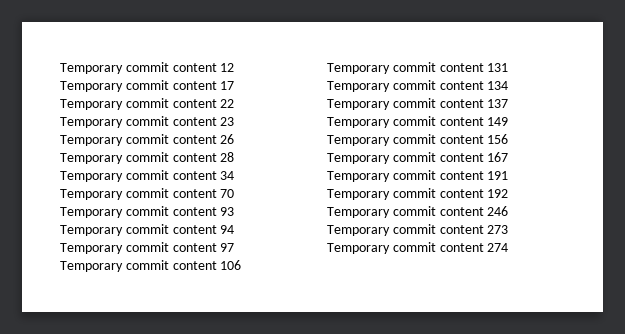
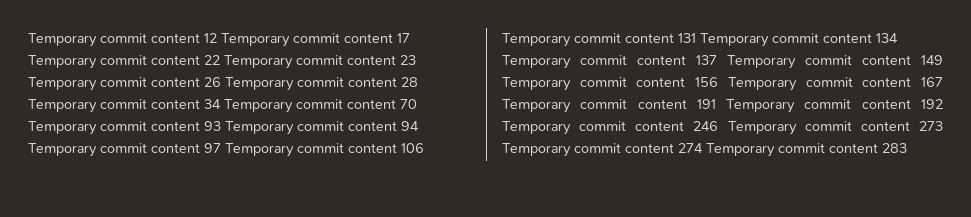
(509, 247) none -> [706,143,907,157] Temporary commit content 283

